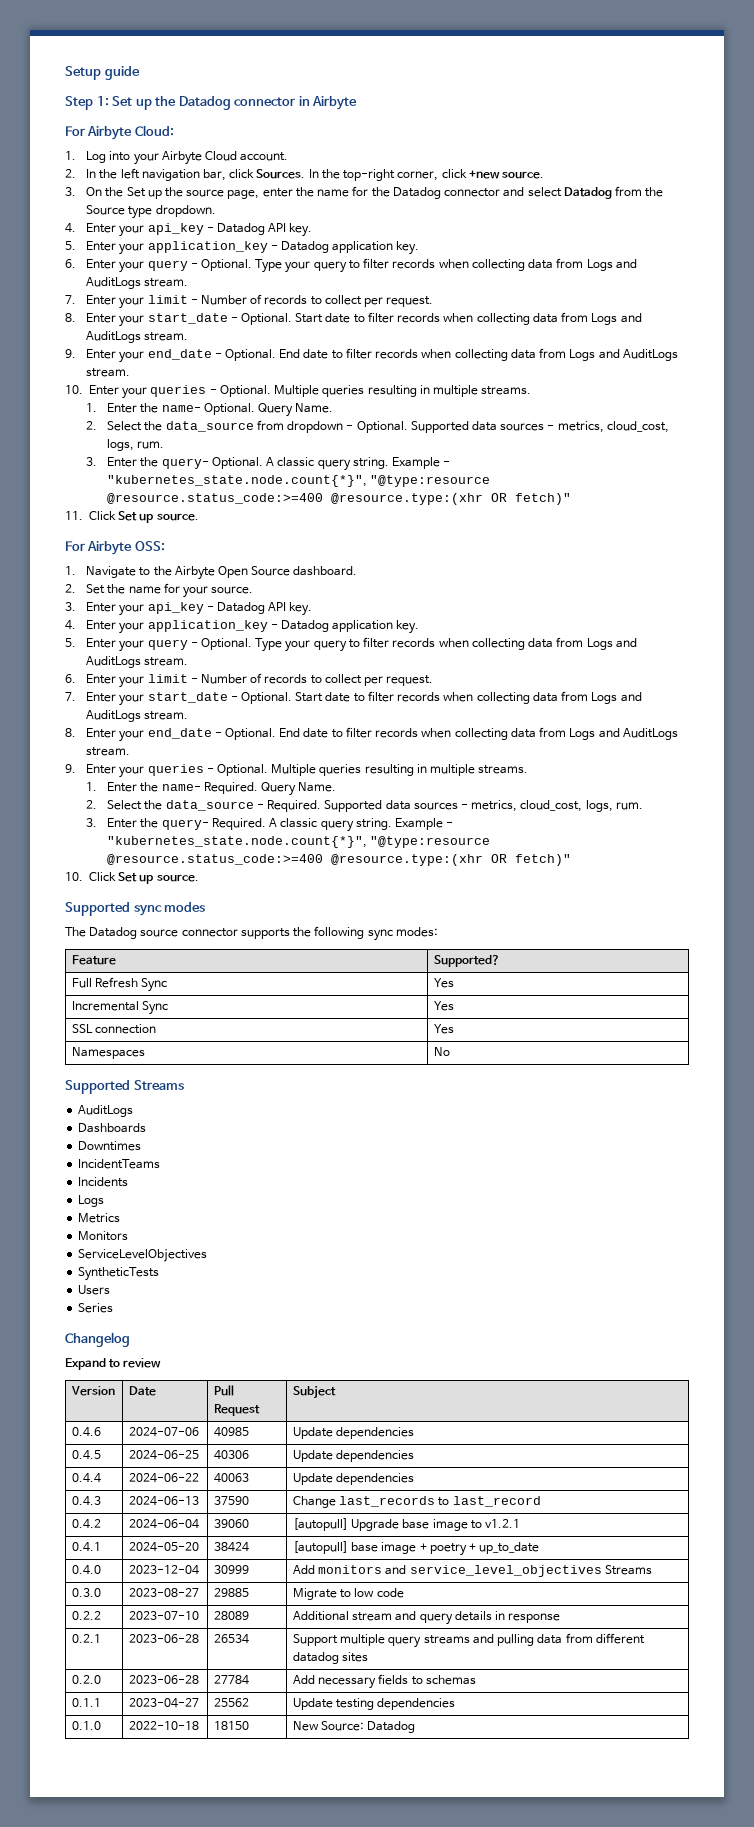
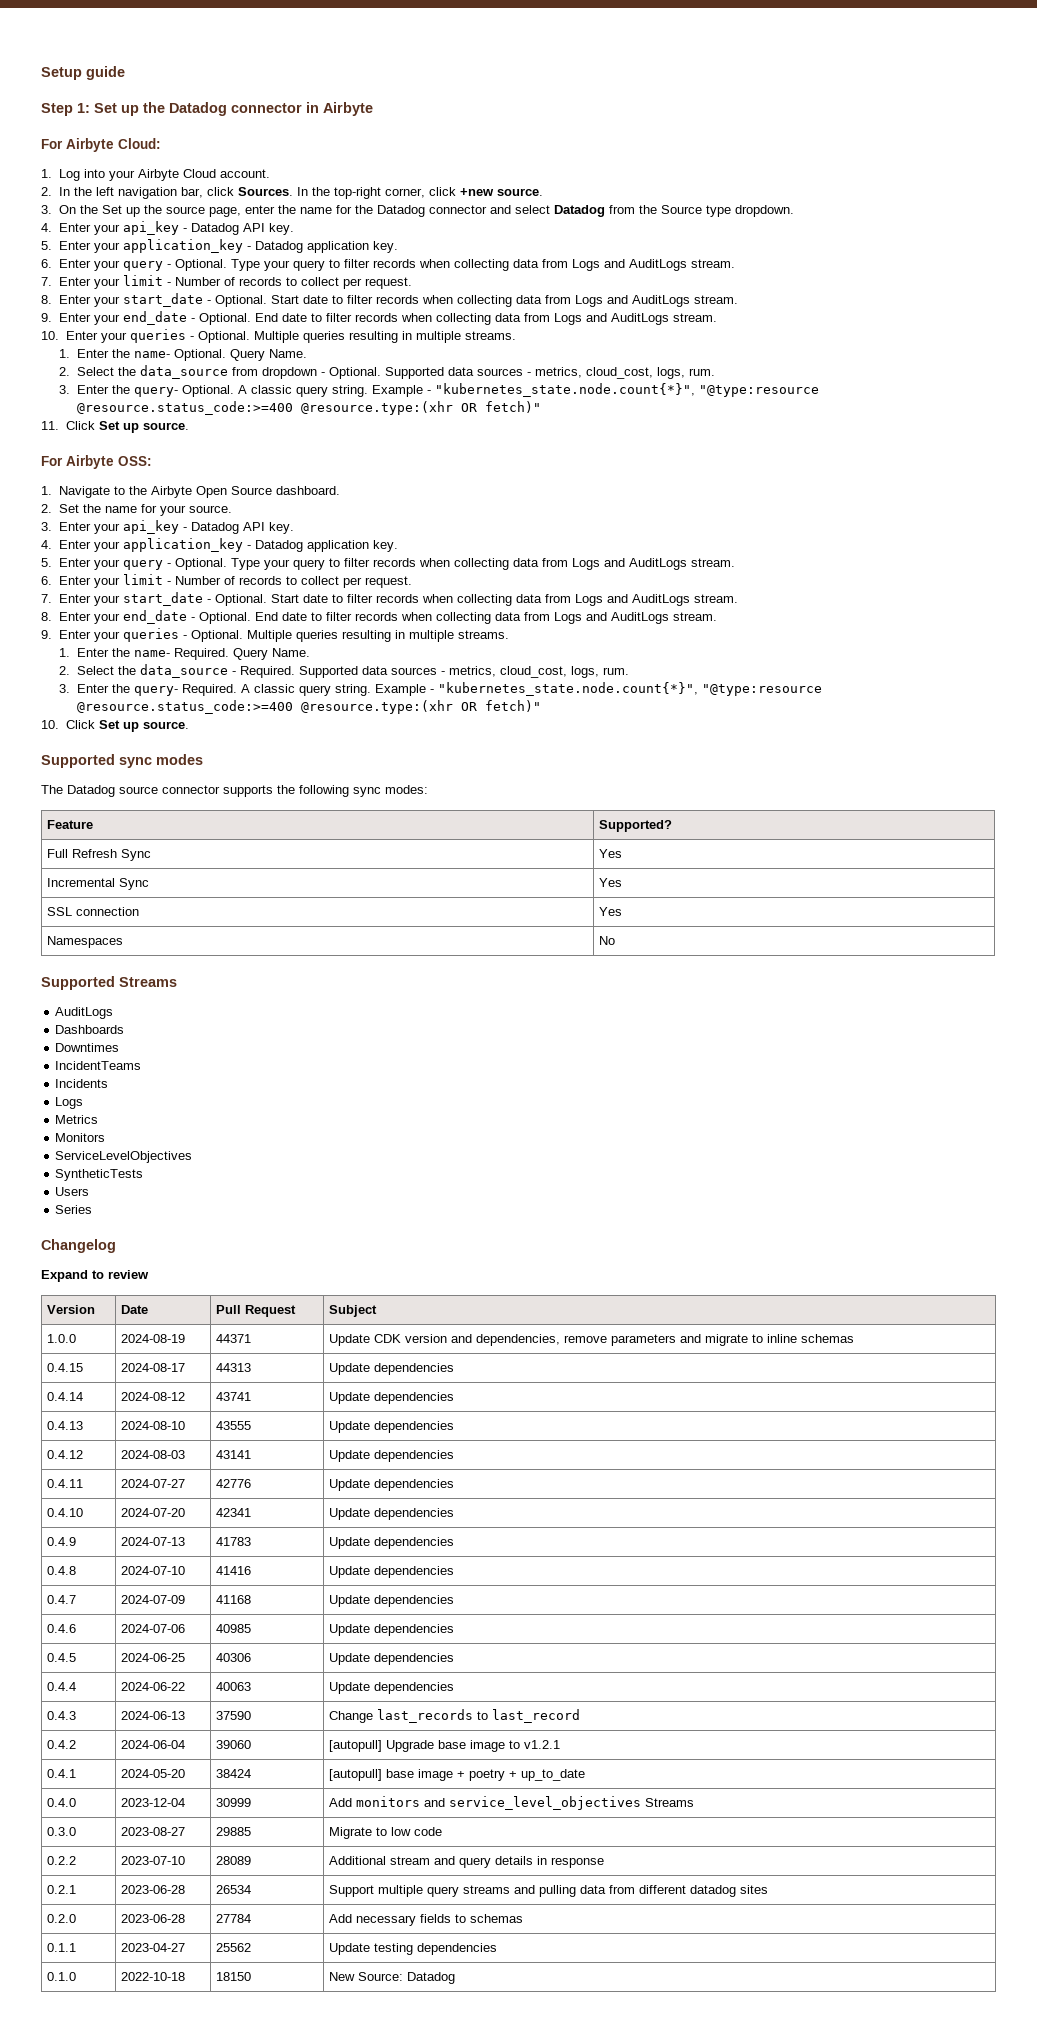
(336, 1392) none -> [46,1334,76,1343] [120,1334,185,1343] [215,1334,251,1343] [328,1334,854,1346] [46,1363,83,1372] [120,1363,185,1372] [215,1363,251,1372] [328,1363,454,1375] [46,1392,83,1401] [120,1392,185,1401] [215,1392,251,1401] [328,1392,454,1404] [46,1421,83,1430] [120,1421,185,1430] [215,1421,251,1430] [328,1421,454,1433] [46,1450,83,1459] [120,1450,185,1459] [215,1450,251,1459] [328,1450,454,1462] [46,1479,83,1488] [120,1479,185,1488] [215,1479,251,1488] [328,1479,454,1491] [46,1508,83,1517] [120,1508,185,1517] [215,1508,251,1517] [328,1508,454,1520] [46,1537,76,1546] [120,1537,185,1546] [215,1537,251,1546] [328,1537,454,1549] [46,1566,76,1575] [120,1566,185,1575] [215,1566,251,1575] [328,1566,454,1578] [46,1595,76,1604] [120,1595,185,1604] [215,1595,251,1604] [328,1595,454,1607] // 1.0.0 | 2024-08-19 | 44371 | Update CDK version and dependencies, remove parameters and migrate to inline schemas // 0.4.15 | 2024-08-17 | 44313 | Update dependencies // 0.4.14 | 2024-08-12 | 43741 | Update dependencies // 0.4.13 | 2024-08-10 | 43555 | Update dependencies // 0.4.12 | 2024-08-03 | 43141 | Update dependencies // 0.4.11 | 2024-07-27 | 42776 | Update dependencies // 0.4.10 | 2024-07-20 | 42341 | Update dependencies // 0.4.9 | 2024-07-13 | 41783 | Update dependencies // 0.4.8 | 2024-07-10 | 41416 | Update dependencies // 0.4.7 | 2024-07-09 | 41168 | Update dependencies

